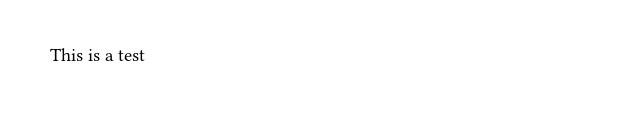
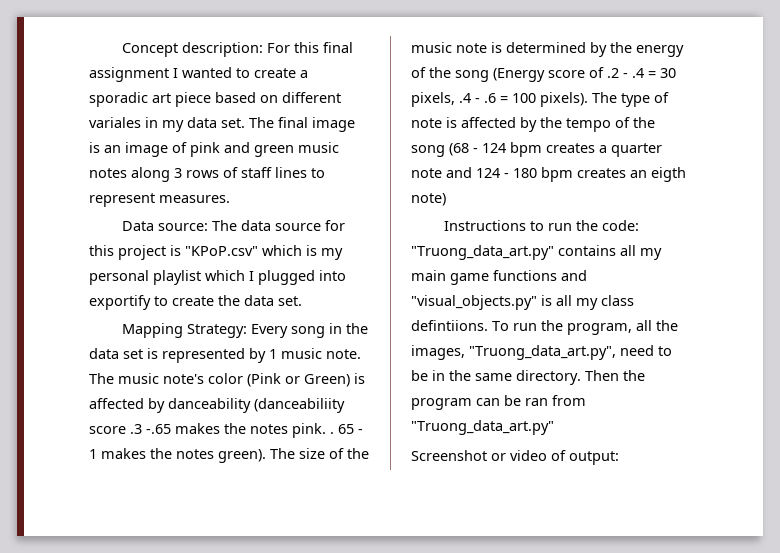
[50,48,145,61] This is a test -> [121,42,353,57] [89,67,308,82] [89,92,341,107] [89,117,355,132] [89,142,339,157] [89,167,325,182] [89,193,230,207] [121,220,345,231] [89,245,343,260] [89,270,346,285] [89,295,302,310] [121,323,368,338] [89,348,361,363] [89,373,365,387] [89,398,345,413] [89,423,363,438] [89,448,369,463] [411,42,684,57] [411,67,676,82] [411,92,669,107] [411,117,655,132] [411,142,662,157] [411,167,686,182] [411,193,446,206] [443,220,639,231] [411,245,662,260] [411,270,587,285] [411,295,634,310] [411,320,678,335] [411,345,672,360] [411,370,645,385] [411,395,586,410] [411,420,554,435] [411,450,619,465] Concept description: For this final assignment I wanted to create a sporadic art piece based on different variales in my data set. The final image is an image of pink and green music notes along 3 rows of staff lines to represent measures. // Data source: The data source for this project is "KPoP.csv" which is my personal playlist which I plugged into exportify to create the data set. // Mapping Strategy: Every song in the data set is represented by 1 music note. The music note's color (Pink or Green) is affected by danceability (danceabiliity score .3 -.65 makes the notes pink. . 65 - 1 makes the notes green). The size of the music note is determined by the energy of the song (Energy score of .2 - .4 = 30 pixels, .4 - .6 = 100 pixels). The type of note is affected by the tempo of the song (68 - 124 bpm creates a quarter note and 124 - 180 bpm creates an eigth note) // Instructions to run the code: "Truong_data_art.py" contains all my main game functions and "visual_objects.py" is all my class defintiions. To run the program, all the images, "Truong_data_art.py", need to be in the same directory. Then the program can be ran from "Truong_data_art.py" // Screenshot or video of output:

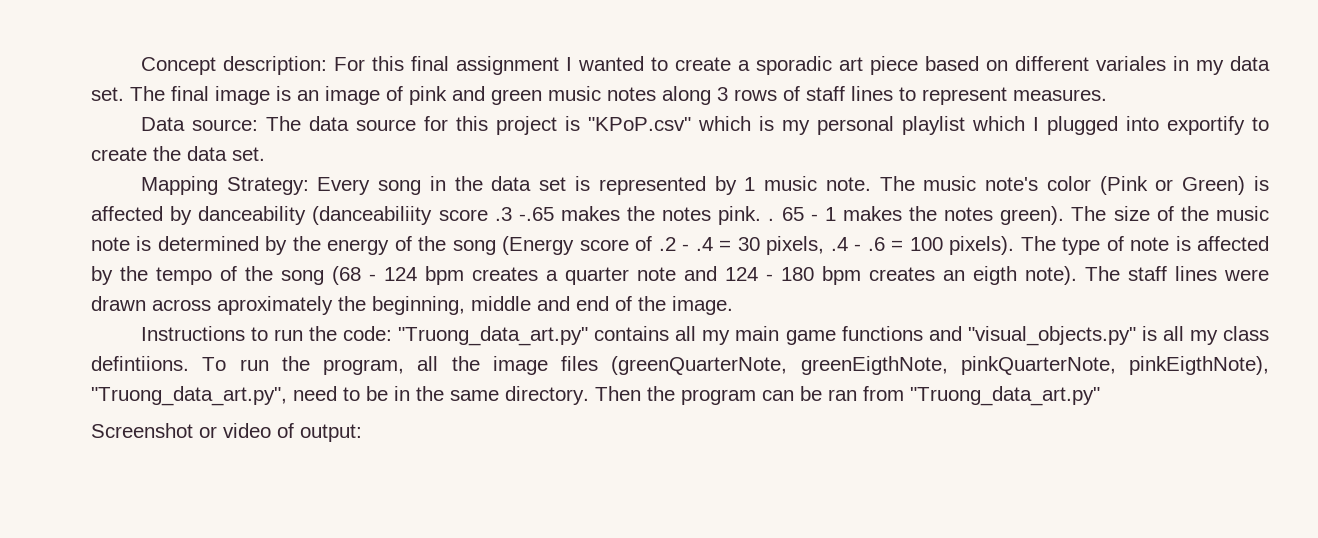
[411,193,446,206] note) -> [1025,266,1269,285] [91,296,733,315] note). The staff lines were drawn across aproximately the beginning, middle and end of the image.
[411,345,465,360] images, -> [492,356,1269,375] image files (greenQuarterNote, greenEigthNote, pinkQuarterNote, pinkEigthNote),

